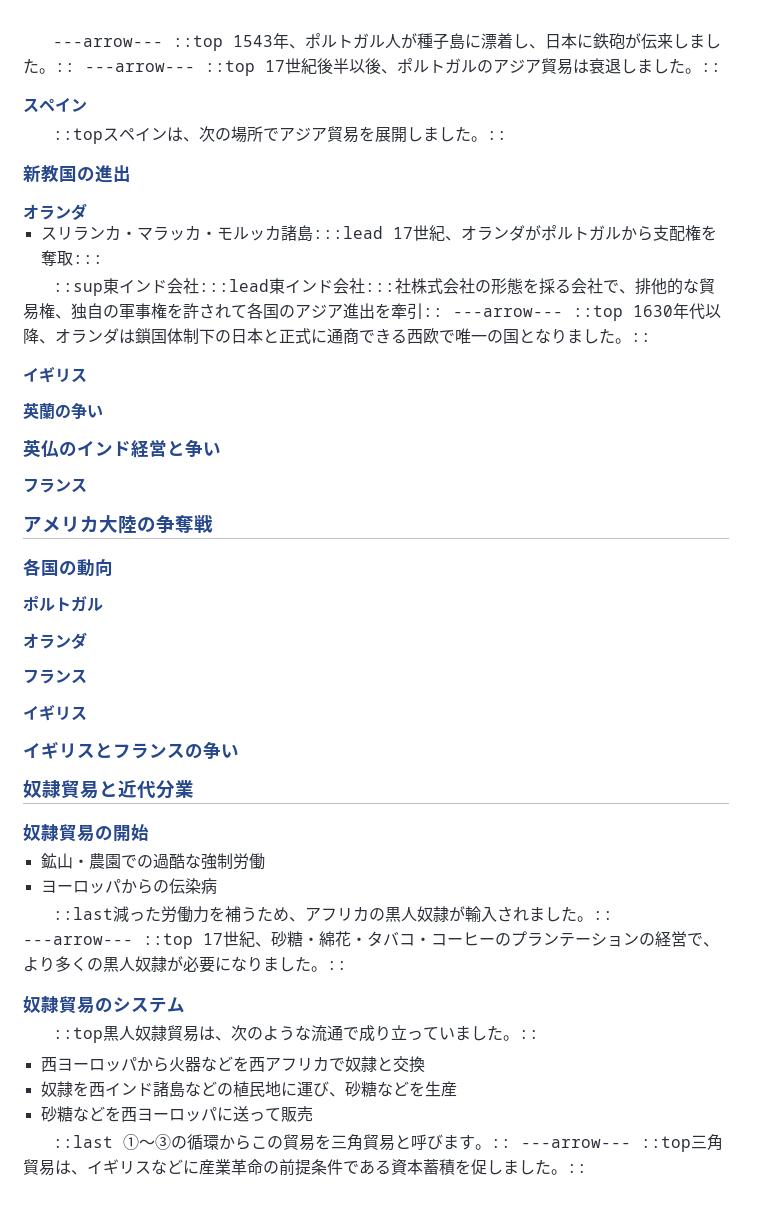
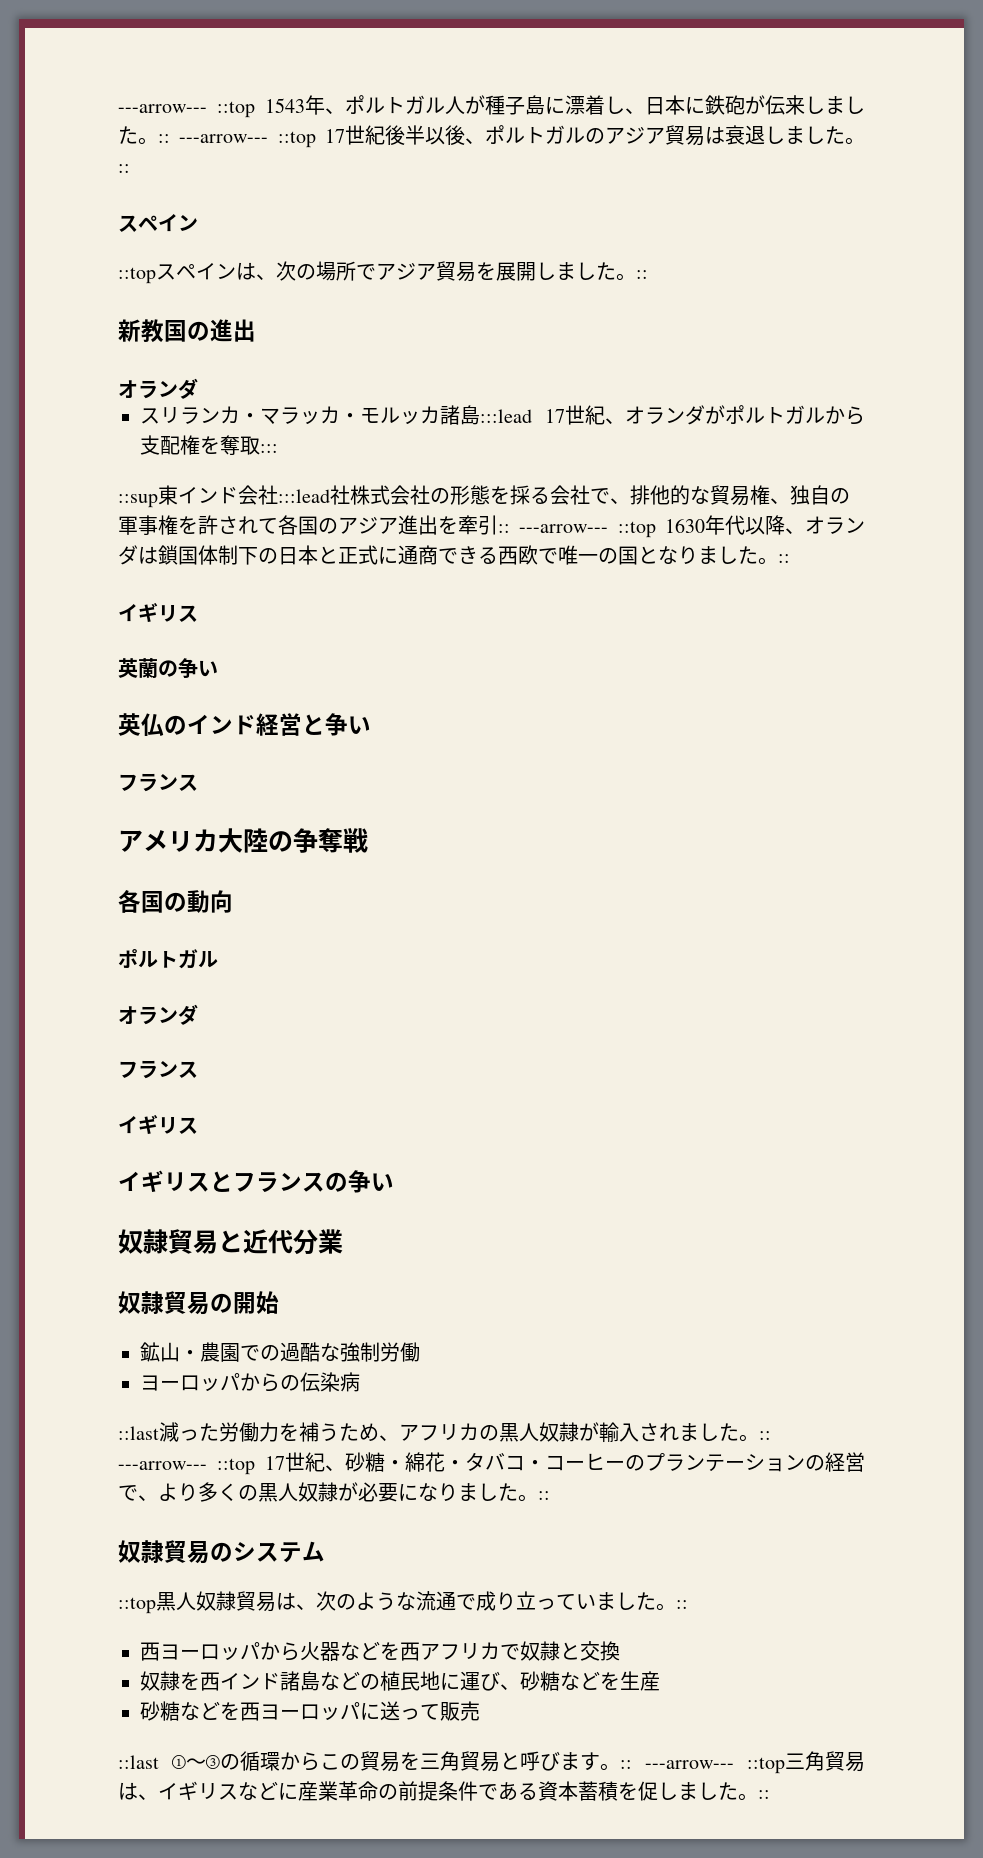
[269,278,396,294] 東インド会社::: -> (330, 496) none

